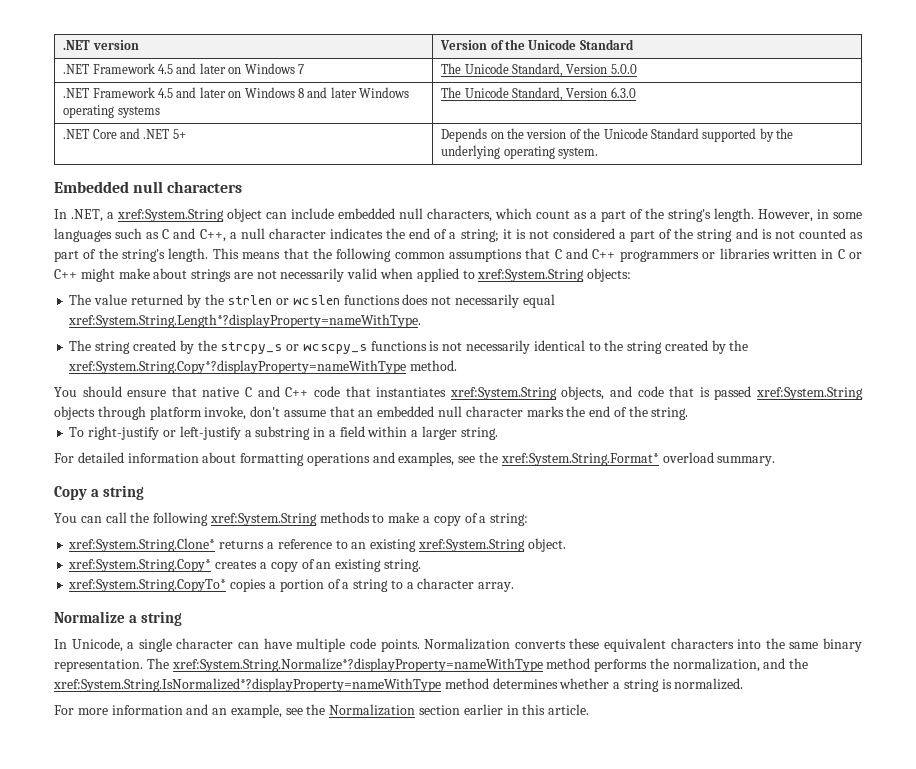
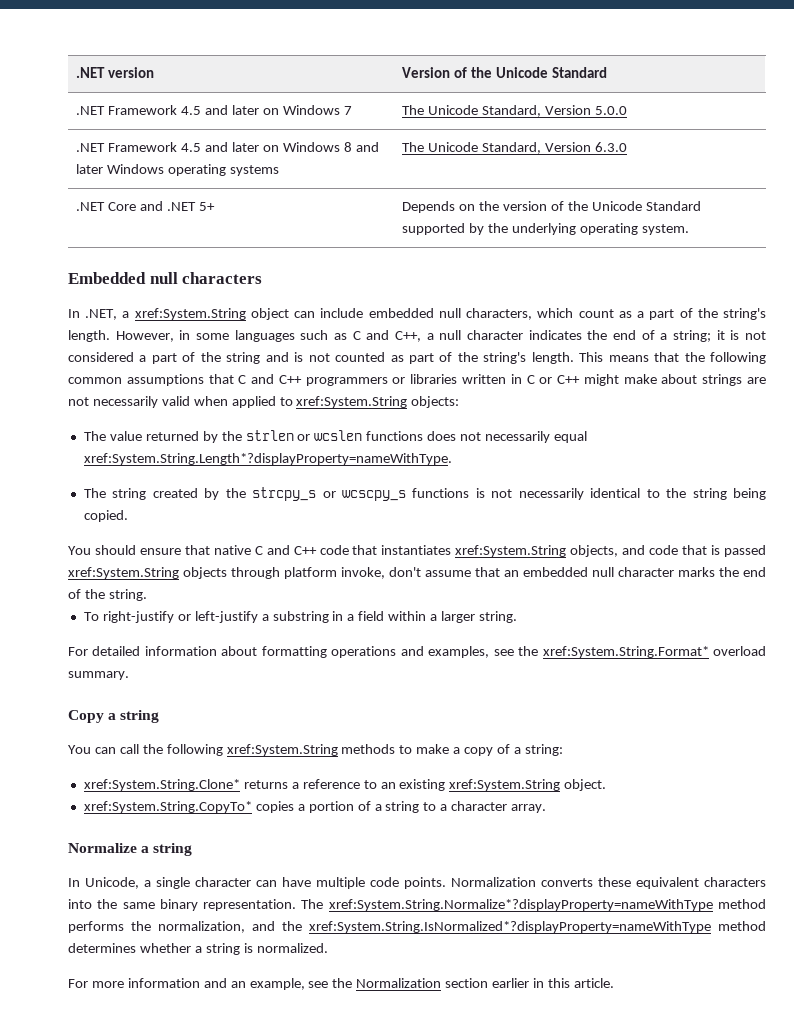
[664,340,749,354] [68,360,458,374] created by the xref:System.String.Copy*?displayProperty=nameWithType method. -> [732,488,766,500] [83,510,128,522] being copied.
[68,559,421,572] // xref:System.String.Copy* creates a copy of an existing string. -> (607, 785) none

